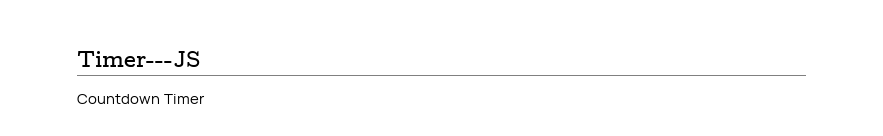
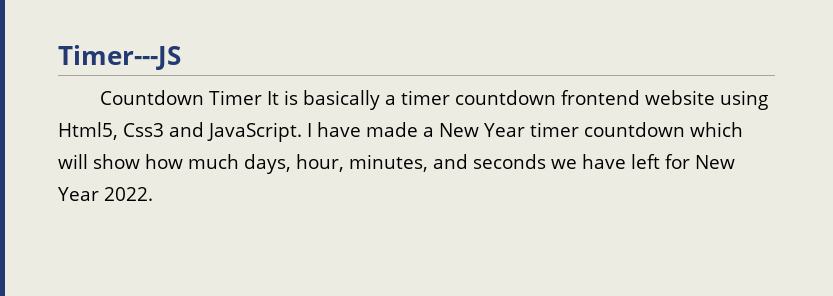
(206, 99) none -> [266,90,768,110] [58,122,743,142] [58,154,735,174] [58,187,153,201] It is basically a timer countdown frontend website using Html5, Css3 and JavaScript. I have made a New Year timer countdown which will show how much days, hour, minutes, and seconds we have left for New Year 2022.

